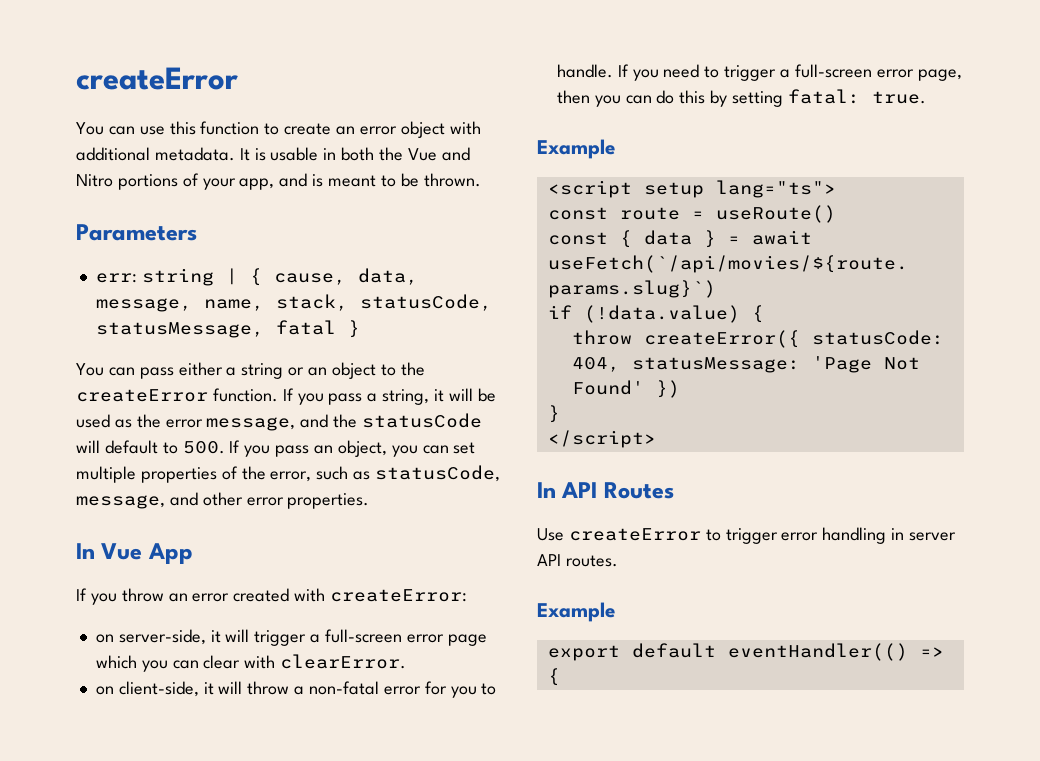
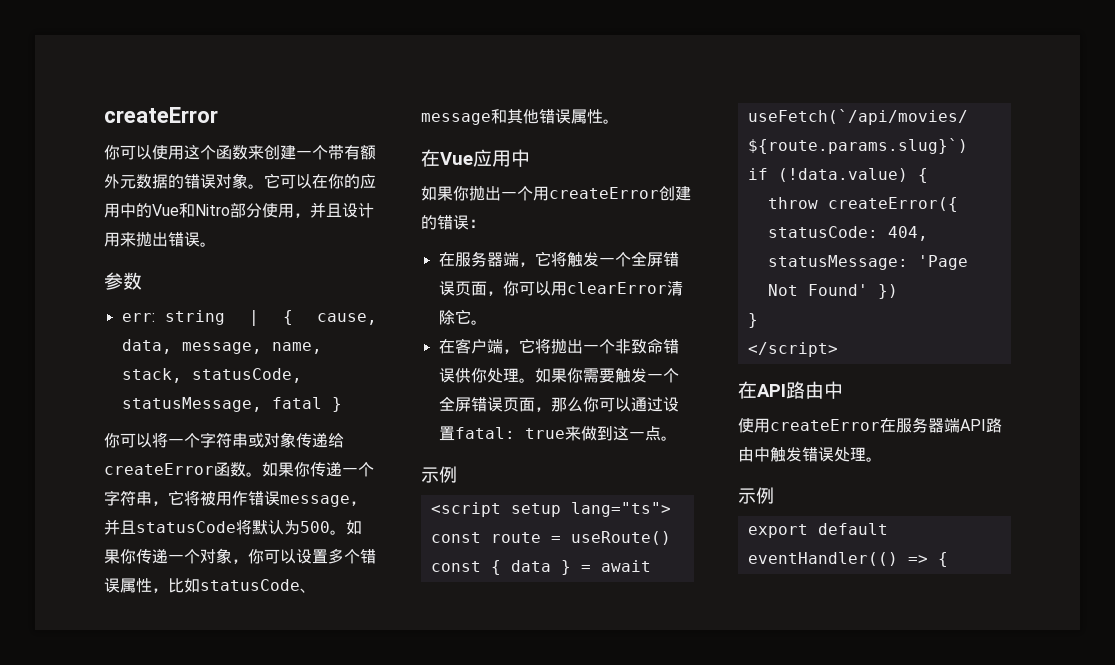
[76,121,481,138] [76,147,470,161] [76,173,481,190] [76,224,197,241] You can use this function to create an error object with additional metadata. It is usable in both the Vue and Nitro portions of your app, and is meant to be thrown. // Parameters -> [104,145,376,160] [104,173,376,189] [104,202,374,218] [104,232,216,247] [104,272,142,290] 你可以使用这个函数来创建一个带有额外元数据的错误对象。它可以在你的应用中的Vue和Nitro部分使用，并且设计用来抛出错误。 // 参数
[76,362,425,379] [76,388,496,405] [76,413,483,431] [76,440,476,457] [76,465,501,483] [76,492,370,509] [76,543,193,564] [76,588,468,605] [95,629,487,646] [95,654,407,672] [95,681,497,698] [556,64,962,81] [556,89,926,107] [537,139,615,159] You can pass either a string or an object to the createError function. If you pass a string, it will be used as the error message, and the statusCode will default to 500. If you pass an object, you can set multiple properties of the error, such as statusCode, message, and other error properties. // In Vue App // If you throw an error created with createError: // on server-side, it will trigger a full-screen error page which you can clear with clearError. // on client-side, it will throw a non-fatal error for you to handle. If you need to trigger a full-screen error page, then you can do this by setting fatal: true. // Example -> [104,432,344,448] [104,462,374,477] [104,490,366,507] [104,519,362,535] [104,548,376,564] [104,578,316,593] [421,109,619,125] [421,149,530,167] [421,186,691,201] [421,215,485,230] [438,251,679,267] [438,281,683,296] [438,309,487,325] [438,338,679,354] [438,368,679,383] [438,396,679,412] [438,426,677,441] [421,466,457,483] 你可以将一个字符串或对象传递给createError函数。如果你传递一个字符串，它将被用作错误message，并且statusCode将默认为500。如果你传递一个对象，你可以设置多个错误属性，比如statusCode、message和其他错误属性。 // 在Vue应用中 // 如果你抛出一个用createError创建的错误： // 在服务器端，它将触发一个全屏错误页面，你可以用clearError清除它。 // 在客户端，它将抛出一个非致命错误供你处理。如果你需要触发一个全屏错误页面，那么你可以通过设置fatal: true来做到这一点。 // 示例
[537,482,674,499] [537,527,957,544] [537,554,618,567] [537,602,615,622] In API Routes // Use createError to trigger error handling in server API routes. // Example -> [738,381,843,399] [738,417,1002,433] [738,447,882,462] [738,487,774,504] 在API路由中 // 使用createError在服务器端API路由中触发错误处理。 // 示例

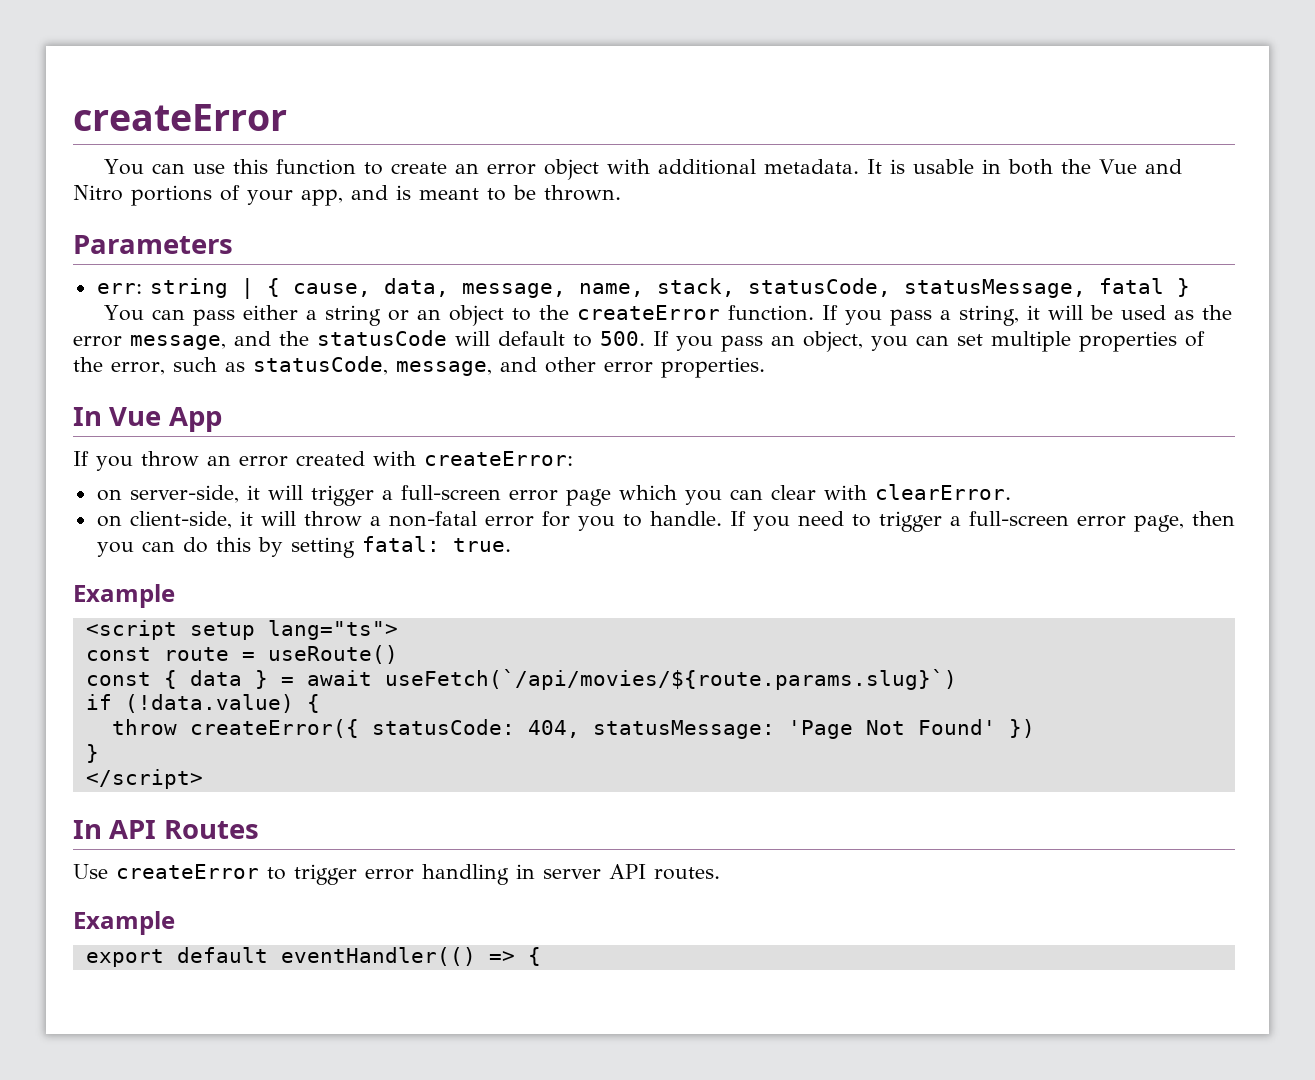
[104,145,376,160] [104,173,376,189] [104,202,374,218] [104,232,216,247] [104,272,142,290] 你可以使用这个函数来创建一个带有额外元数据的错误对象。它可以在你的应用中的Vue和Nitro部分使用，并且设计用来抛出错误。 // 参数 -> [103,159,1182,180] [73,185,621,206] [73,235,233,254] You can use this function to create an error object with additional metadata. It is usable in both the Vue and Nitro portions of your app, and is meant to be thrown. // Parameters
[104,432,344,448] [104,462,374,477] [104,490,366,507] [104,519,362,535] [104,548,376,564] [104,578,316,593] [421,109,619,125] [421,149,530,167] [421,186,691,201] [421,215,485,230] [438,251,679,267] [438,281,683,296] [438,309,487,325] [438,338,679,354] [438,368,679,383] [438,396,679,412] [438,426,677,441] [421,466,457,483] 你可以将一个字符串或对象传递给createError函数。如果你传递一个字符串，它将被用作错误message，并且statusCode将默认为500。如果你传递一个对象，你可以设置多个错误属性，比如statusCode、message和其他错误属性。 // 在Vue应用中 // 如果你抛出一个用createError创建的错误： // 在服务器端，它将触发一个全屏错误页面，你可以用clearError清除它。 // 在客户端，它将抛出一个非致命错误供你处理。如果你需要触发一个全屏错误页面，那么你可以通过设置fatal: true来做到这一点。 // 示例 -> [103,305,1232,326] [73,330,1205,352] [73,356,765,378] [73,407,222,432] [73,451,573,471] [96,484,1011,506] [96,511,1235,532] [96,536,511,558] [73,584,175,608] You can pass either a string or an object to the createError function. If you pass a string, it will be used as the error message, and the statusCode will default to 500. If you pass an object, you can set multiple properties of the error, such as statusCode, message, and other error properties. // In Vue App // If you throw an error created with createError: // on server-side, it will trigger a full-screen error page which you can clear with clearError. // on client-side, it will throw a non-fatal error for you to handle. If you need to trigger a full-screen error page, then you can do this by setting fatal: true. // Example
[738,381,843,399] [738,417,1002,433] [738,447,882,462] [738,487,774,504] 在API路由中 // 使用createError在服务器端API路由中触发错误处理。 // 示例 -> [73,820,259,839] [73,864,720,885] [73,911,175,935] In API Routes // Use createError to trigger error handling in server API routes. // Example

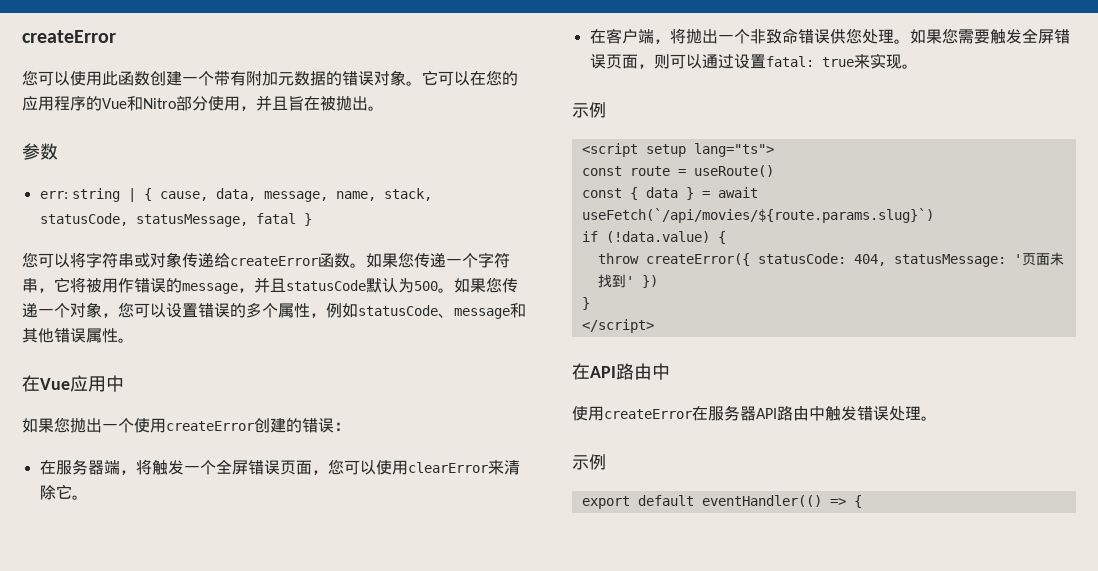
[103,159,1182,180] [73,185,621,206] [73,235,233,254] You can use this function to create an error object with additional metadata. It is usable in both the Vue and Nitro portions of your app, and is meant to be thrown. // Parameters -> [22,70,518,86] [22,95,384,111] [22,143,58,160] 您可以使用此函数创建一个带有附加元数据的错误对象。它可以在您的应用程序的Vue和Nitro部分使用，并且旨在被抛出。 // 参数
[103,305,1232,326] [73,330,1205,352] [73,356,765,378] [73,407,222,432] [73,451,573,471] [96,484,1011,506] [96,511,1235,532] [96,536,511,558] [73,584,175,608] You can pass either a string or an object to the createError function. If you pass a string, it will be used as the error message, and the statusCode will default to 500. If you pass an object, you can set multiple properties of the error, such as statusCode, message, and other error properties. // In Vue App // If you throw an error created with createError: // on server-side, it will trigger a full-screen error page which you can clear with clearError. // on client-side, it will throw a non-fatal error for you to handle. If you need to trigger a full-screen error page, then you can do this by setting fatal: true. // Example -> [22,252,510,268] [22,277,518,294] [22,302,526,319] [22,328,134,343] [22,375,124,392] [22,417,350,433] [39,459,520,475] [39,484,88,500] [589,28,1070,44] [589,53,918,69] [572,102,606,118] 您可以将字符串或对象传递给createError函数。如果您传递一个字符串，它将被用作错误的message，并且statusCode默认为500。如果您传递一个对象，您可以设置错误的多个属性，例如statusCode、message和其他错误属性。 // 在Vue应用中 // 如果您抛出一个使用createError创建的错误： // 在服务器端，将触发一个全屏错误页面，您可以使用clearError来清除它。 // 在客户端，将抛出一个非致命错误供您处理。如果您需要触发全屏错误页面，则可以通过设置fatal: true来实现。 // 示例
[787,719,996,739] 'Page Not Found' -> [1013,252,1064,266] [597,274,634,288] '页面未找到'
[73,820,259,839] [73,864,720,885] [73,911,175,935] In API Routes // Use createError to trigger error handling in server API routes. // Example -> [572,363,670,380] [572,405,937,421] [572,454,606,470] 在API路由中 // 使用createError在服务器API路由中触发错误处理。 // 示例

